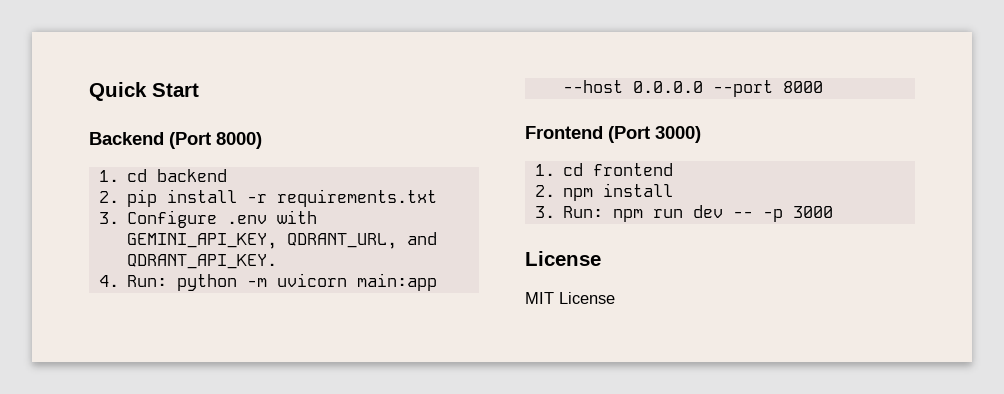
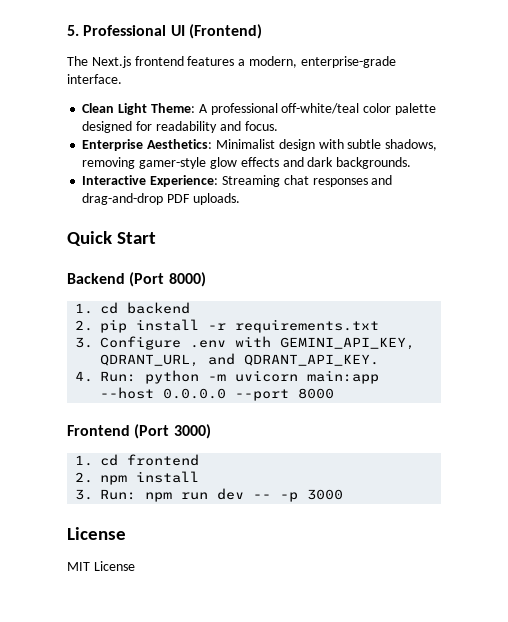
(89, 91) none -> [67,24,262,39] [67,56,396,68] [67,74,122,84] [82,103,436,115] [82,121,278,133] [82,139,438,151] [82,157,412,169] [82,175,393,187] [82,193,240,205] 5. Professional UI (Frontend) // The Next.js frontend features a modern, enterprise-grade interface. // Clean Light Theme: A professional off-white/teal color palette designed for readability and focus. // Enterprise Aesthetics: Minimalist design with subtle shadows, removing gamer-style glow effects and dark backgrounds. // Interactive Experience: Streaming chat responses and drag-and-drop PDF uploads. //

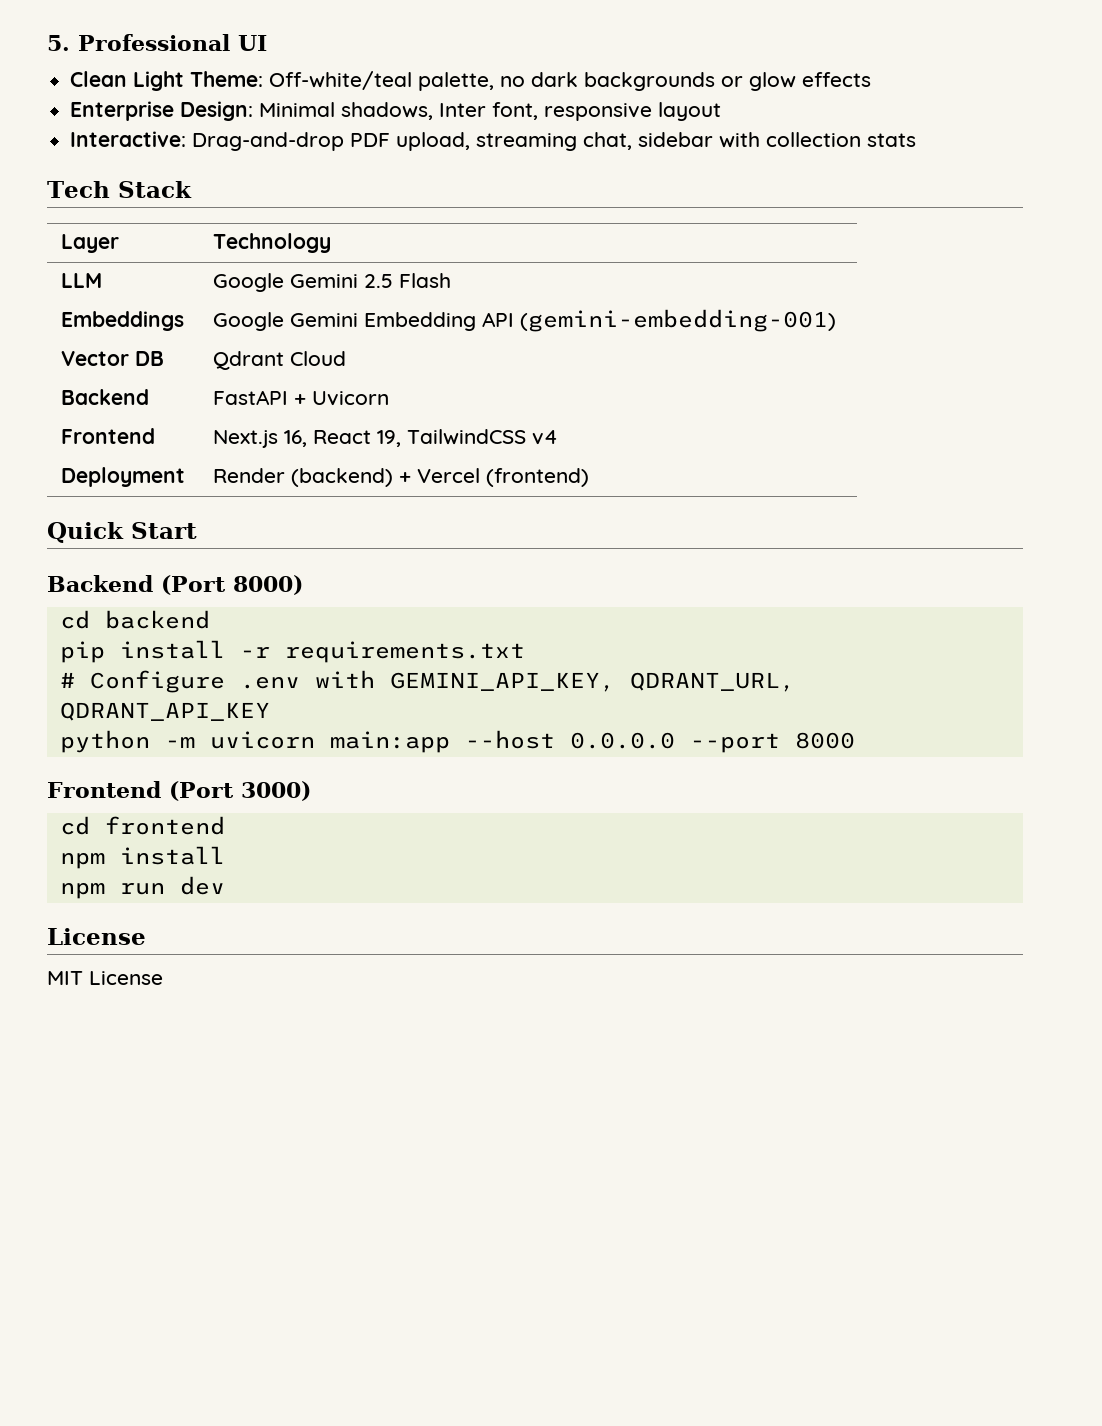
[188,24,262,39] [67,56,396,68] [67,74,122,84] [82,103,436,115] [82,121,278,133] [82,139,438,151] [82,157,412,169] [82,175,393,187] [82,193,240,205] (Frontend) // The Next.js frontend features a modern, enterprise-grade interface. // Clean Light Theme: A professional off-white/teal color palette designed for readability and focus. // Enterprise Aesthetics: Minimalist design with subtle shadows, removing gamer-style glow effects and dark backgrounds. // Interactive Experience: Streaming chat responses and drag-and-drop PDF uploads. -> [70,71,872,91] [70,101,722,121] [70,131,917,151] [47,181,192,198] [60,234,119,253] [212,233,331,253] [60,273,102,288] [212,273,451,292] [60,311,184,331] [212,309,836,332] [60,351,164,366] [212,351,346,370] [60,389,149,405] [212,390,389,406] [60,428,155,444] [212,429,558,448] [60,467,185,487] [212,468,589,487] // Clean Light Theme: Off-white/teal palette, no dark backgrounds or glow effects // Enterprise Design: Minimal shadows, Inter font, responsive layout // Interactive: Drag-and-drop PDF upload, streaming chat, sidebar with collection stats // Tech Stack // Layer | Technology // LLM | Google Gemini 2.5 Flash // Embeddings | Google Gemini Embedding API (gemini-embedding-001) // Vector DB | Qdrant Cloud // Backend | FastAPI + Uvicorn // Frontend | Next.js 16, React 19, TailwindCSS v4 // Deployment | Render (backend) + Vercel (frontend)
[75,303,94,314] 1. -> (303, 585) none
[75,320,94,331] 2. -> (210, 619) none
[75,337,94,348] 3. -> [59,672,75,688] #
[208,353,380,366] [75,371,137,382] and QDRANT_API_KEY. // 4. Run: -> [59,702,270,721] QDRANT_API_KEY //
[75,455,94,466] 1. -> (311, 791) none
[75,472,94,483] 2. -> (225, 825) none
[75,489,137,500] 3. Run: -> (225, 855) none
[253,489,344,502] -- -p 3000 -> (225, 885) none

